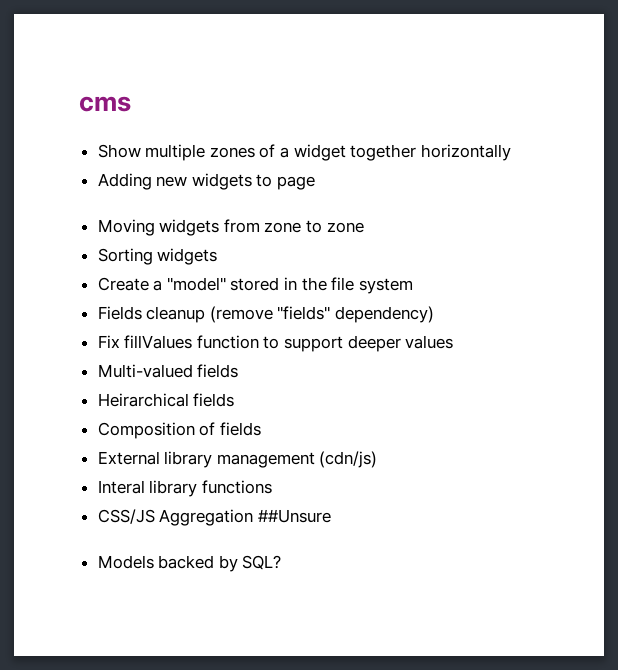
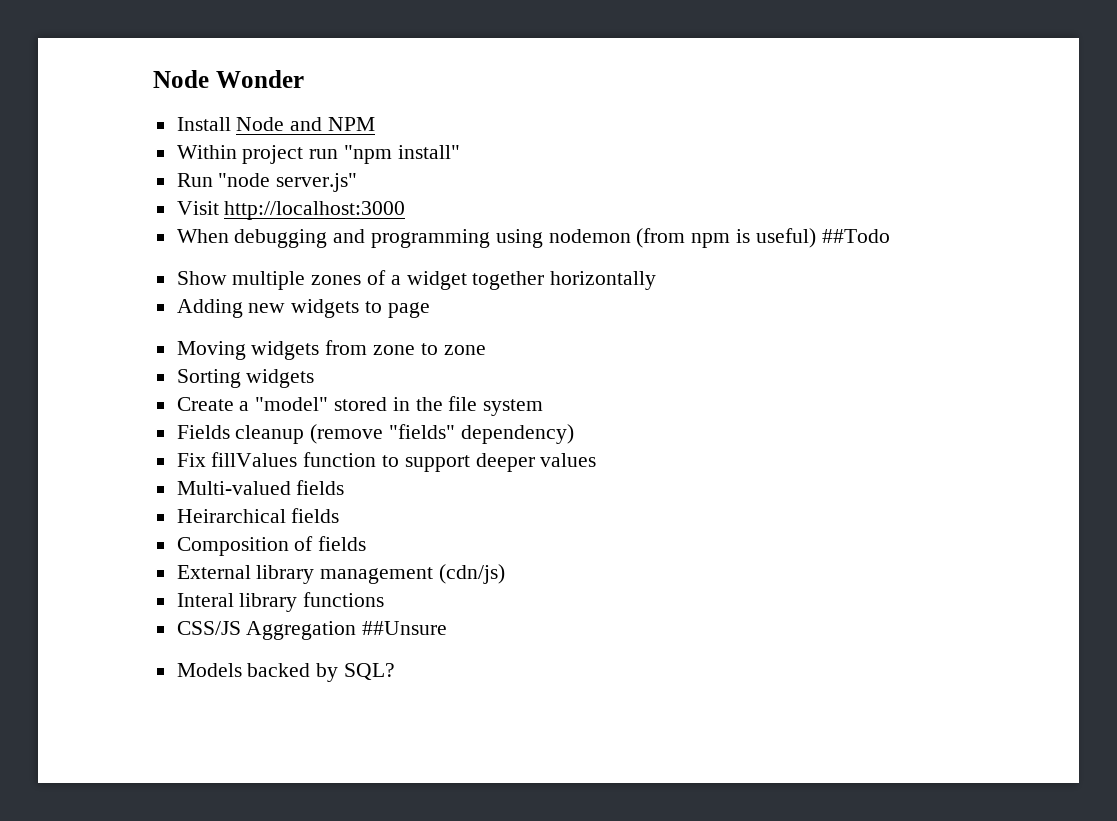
[79,96,131,112] cms -> [153,70,304,88] [176,117,376,131] [176,145,460,164] [176,173,358,192] [176,201,406,220] [176,228,890,248] Node Wonder // Install Node and NPM // Within project run "npm install" // Run "node server.js" // Visit http://localhost:3000 // When debugging and programming using nodemon (from npm is useful) ##Todo

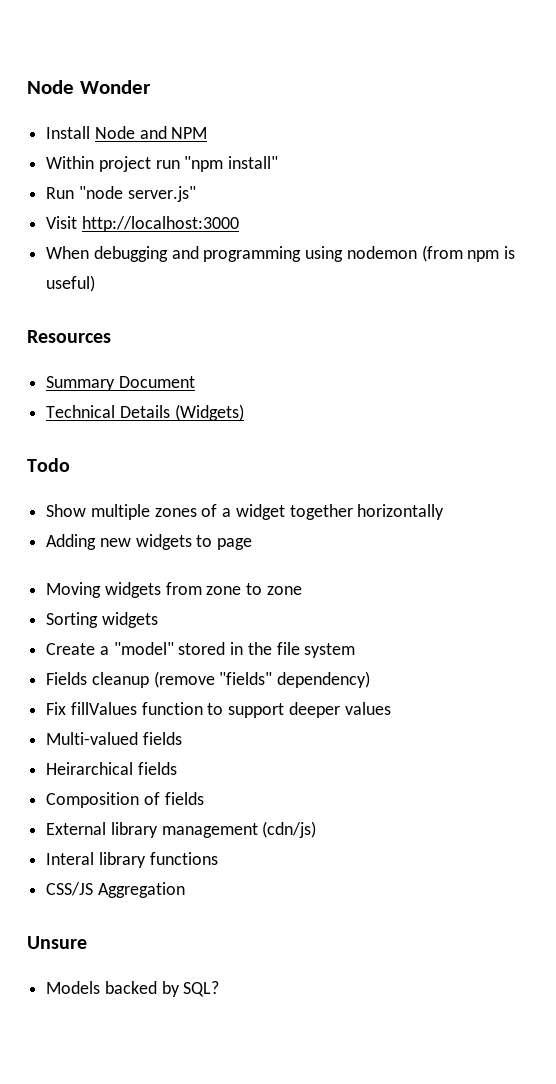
[821,229,890,243] ##Todo -> [27,330,111,343] [46,376,195,391] [46,404,244,421] [27,458,70,472] // Resources // Summary Document // Technical Details (Widgets) // Todo
[362,621,448,635] ##Unsure -> [27,936,87,949] // Unsure

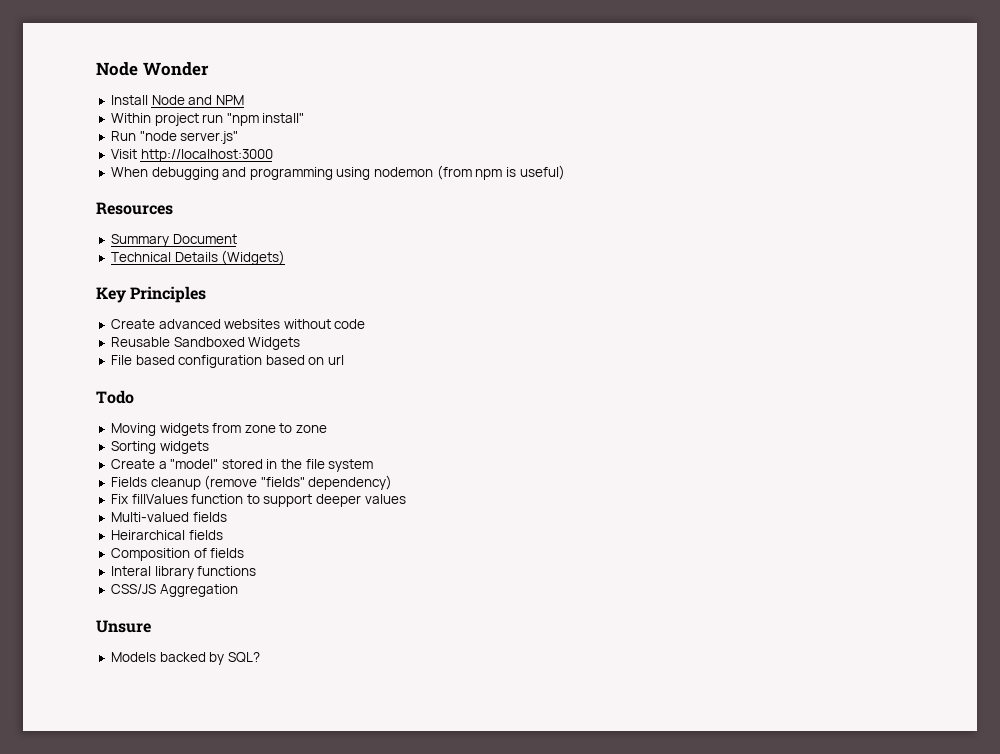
[27,458,70,472] [46,504,445,520] [46,534,253,550] Todo // Show multiple zones of a widget together horizontally // Adding new widgets to page -> [96,286,207,303] [110,319,366,329] [110,337,301,350] [110,355,345,368] [96,390,134,404] Key Principles // Create advanced websites without code // Reusable Sandboxed Widgets // File based configuration based on url // Todo
[46,821,317,838] // External library management (cdn/js) -> (245, 553) none

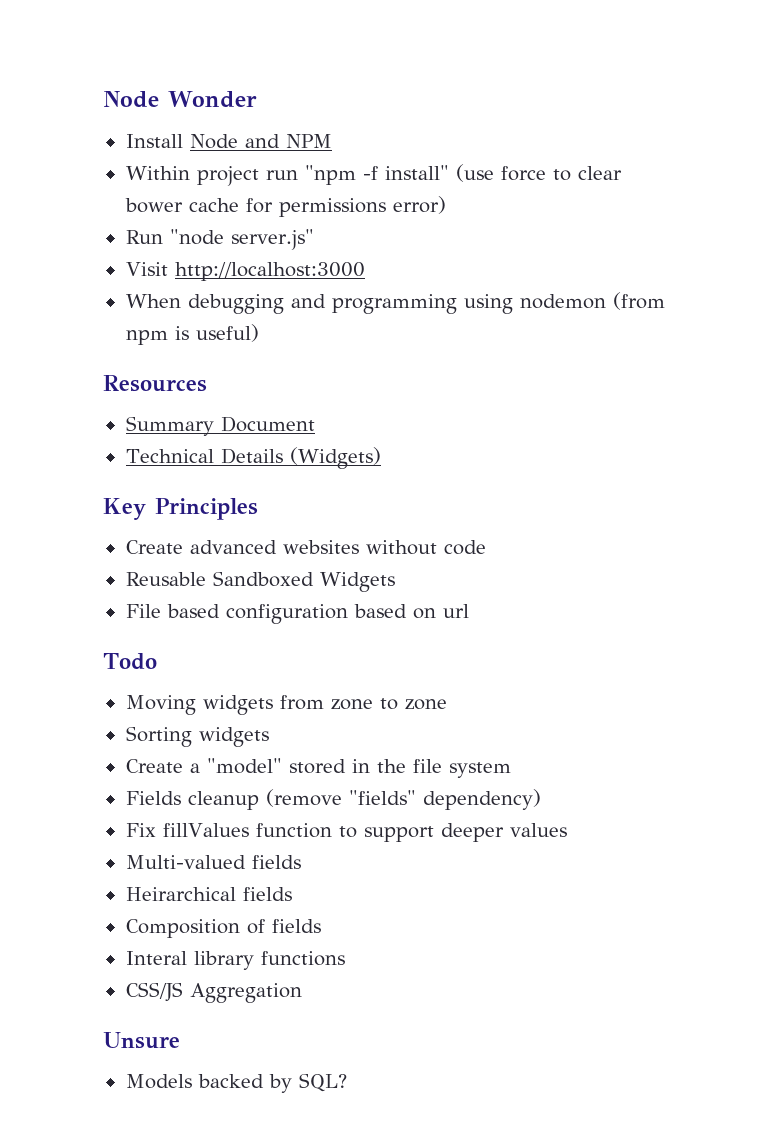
(259, 119) none -> [362,166,378,180] -f
(305, 118) none -> [455,164,622,182] [124,196,446,217] (use force to clear bower cache for permissions error)

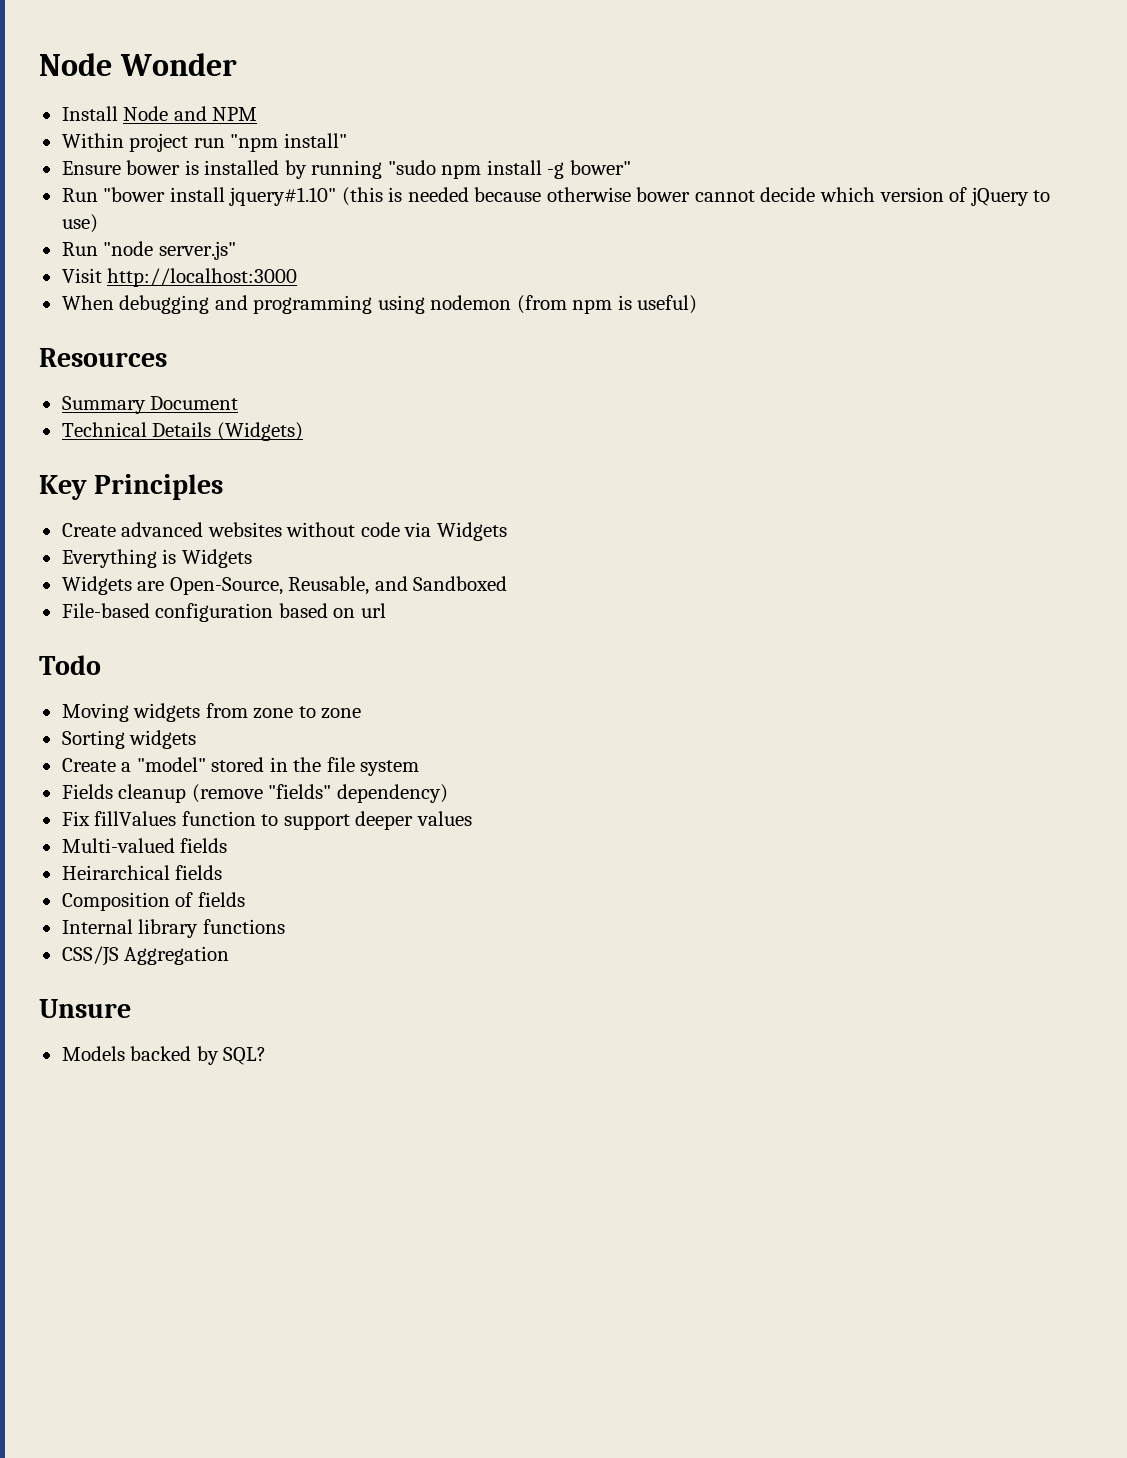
[362,166,378,180] -f -> (279, 143) none
[455,164,622,182] [124,196,446,217] (use force to clear bower cache for permissions error) -> [61,160,631,179] [61,187,1051,206] [61,214,98,233] // Ensure bower is installed by running "sudo npm install -g bower" // Run "bower install jquery#1.10" (this is needed because otherwise bower cannot decide which version of jQuery to use)
[125,571,395,592] [125,604,220,618] // Reusable Sandboxed Widgets // File based -> [404,522,507,541] [61,549,252,568] [61,576,508,595] [61,603,150,618] via Widgets // Everything is Widgets // Widgets are Open-Source, Reusable, and Sandboxed // File-based
[125,951,187,965] Interal -> [61,919,133,934] Internal

